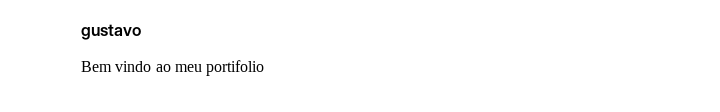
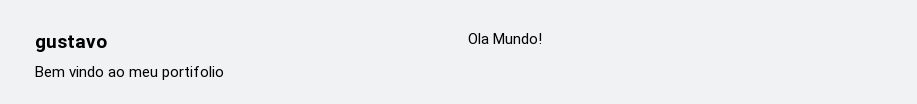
(265, 68) none -> [468,33,543,44] // Ola Mundo!

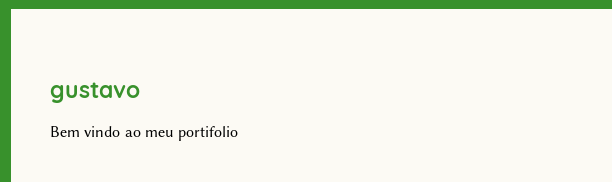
[468,33,543,44] // Ola Mundo! -> (239, 133) none

